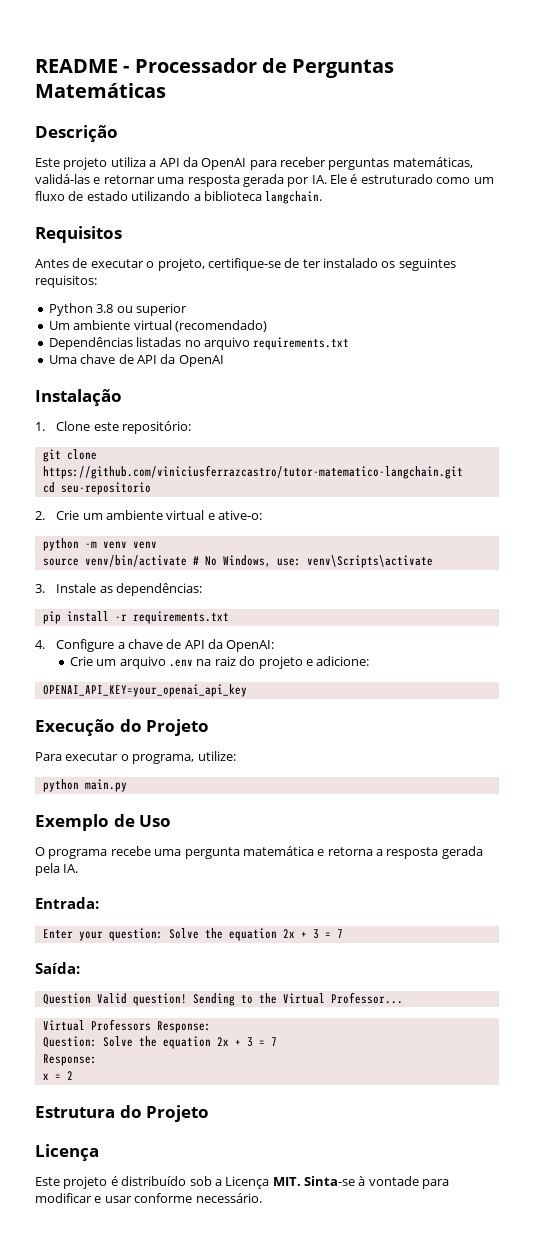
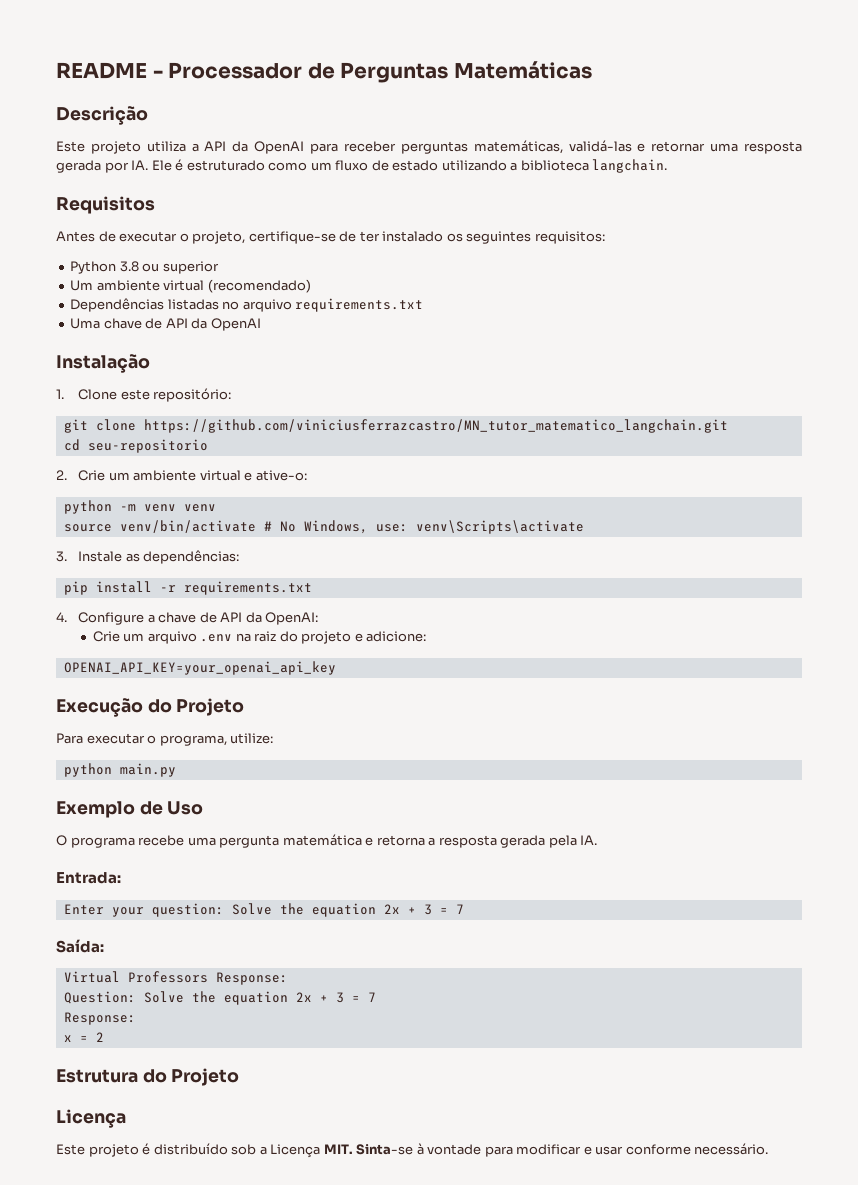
[42,465,463,479] https://github.com/viniciusferrazcastro/tutor-matematico-langchain.git -> [143,419,728,433] https://github.com/viniciusferrazcastro/MN_tutor_matematico_langchain.git
[42,992,403,1006] // Question Valid question! Sending to the Virtual Professor... -> (104, 946) none

